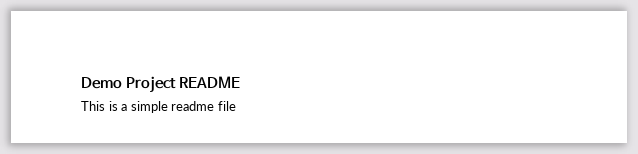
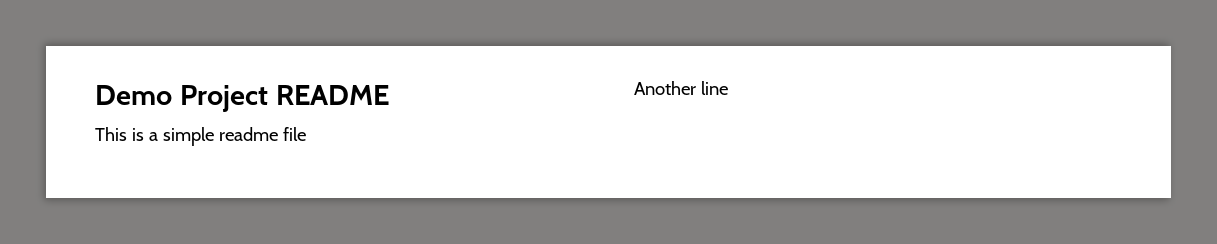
(236, 106) none -> [634,81,728,95] // Another line

